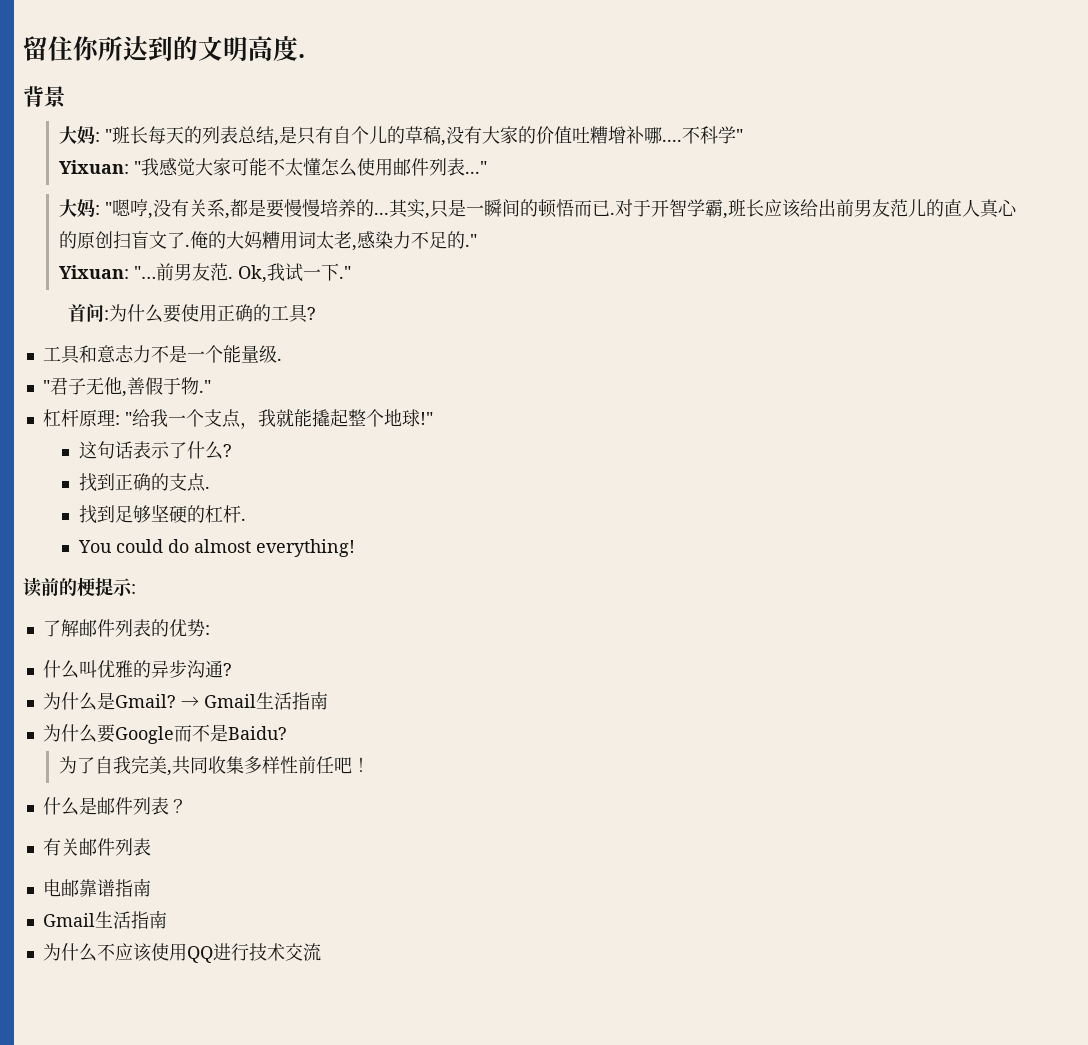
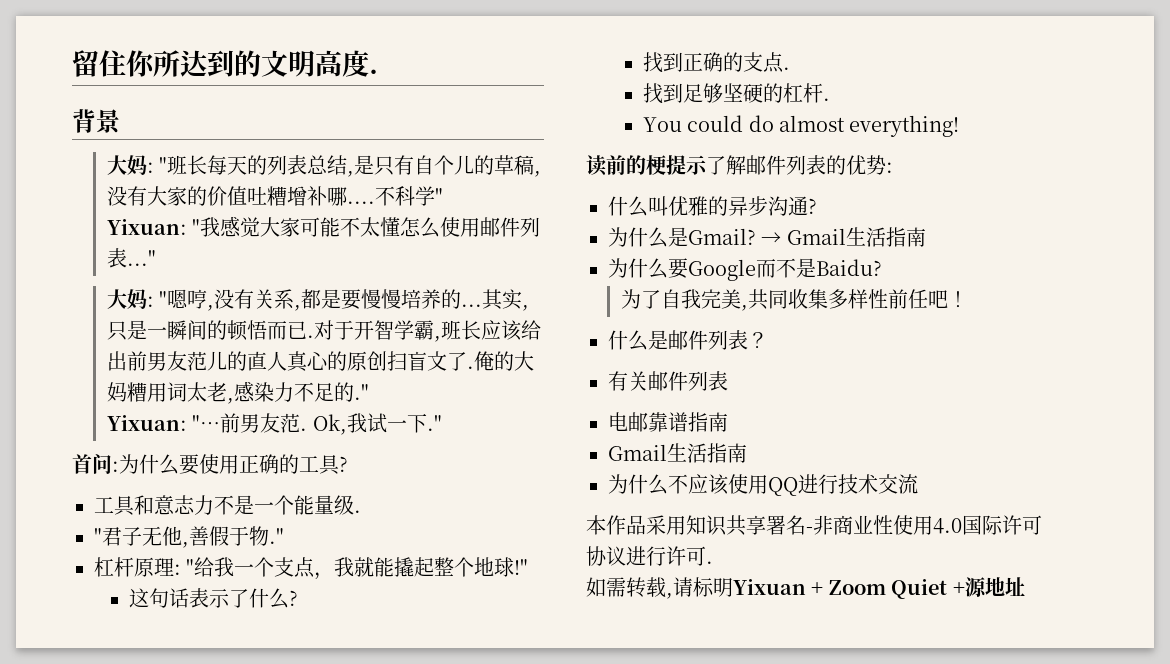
[131,584,136,594] : // -> (708, 165) none
(321, 952) none -> [586,515,1042,536] [586,546,713,566] [586,577,1025,599] // 本作品采用知识共享署名-非商业性使用4.0国际许可协议进行许可. // 如需转载,请标明Yixuan + Zoom Quiet +源地址

